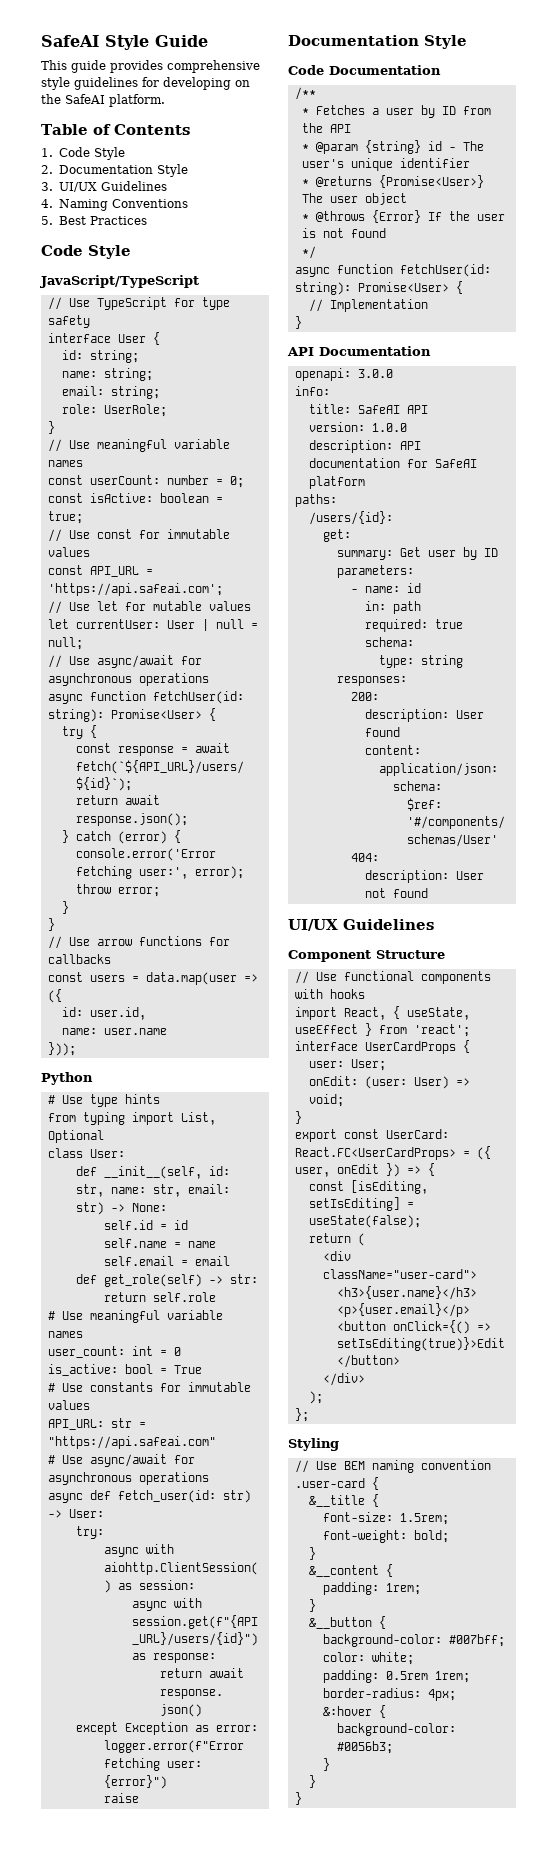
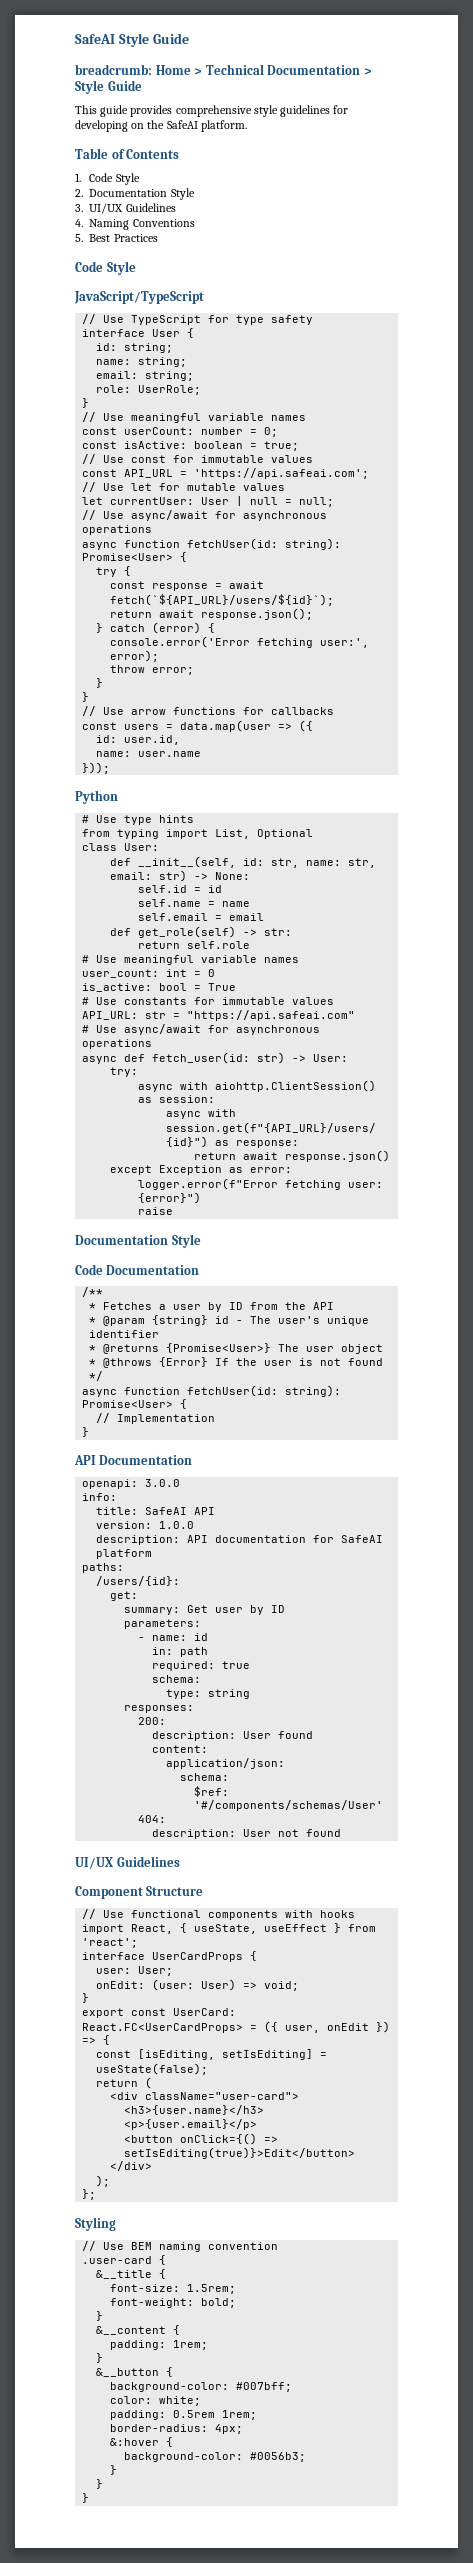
(208, 41) none -> [75,64,372,75] [75,80,142,94] // breadcrumb: Home > Technical Documentation > Style Guide

